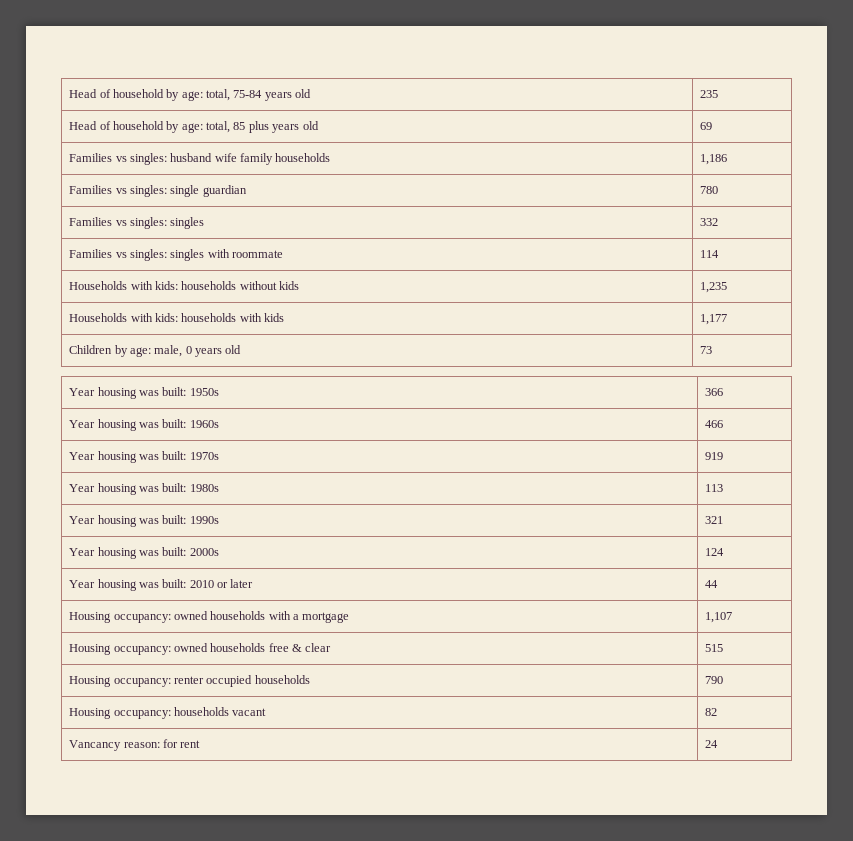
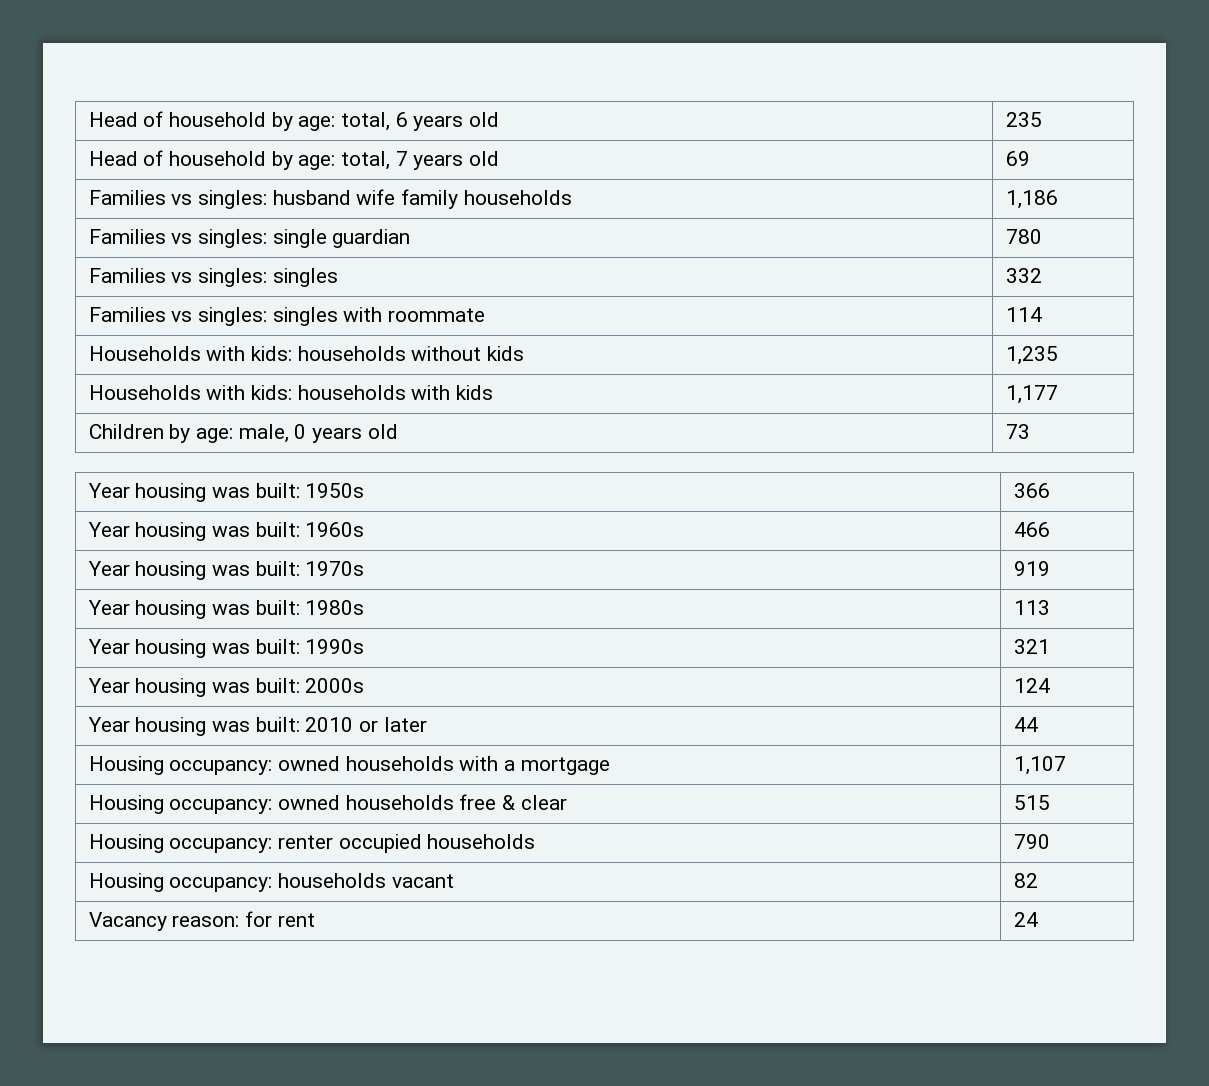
[69,89,263,101] Head of household by age: total, 75-84 -> [88,111,408,131] Head of household by age: total, 6
[233,121,269,133] 85 plus -> [395,151,408,166] 7
[69,740,122,751] Vancancy -> [88,912,167,931] Vacancy

